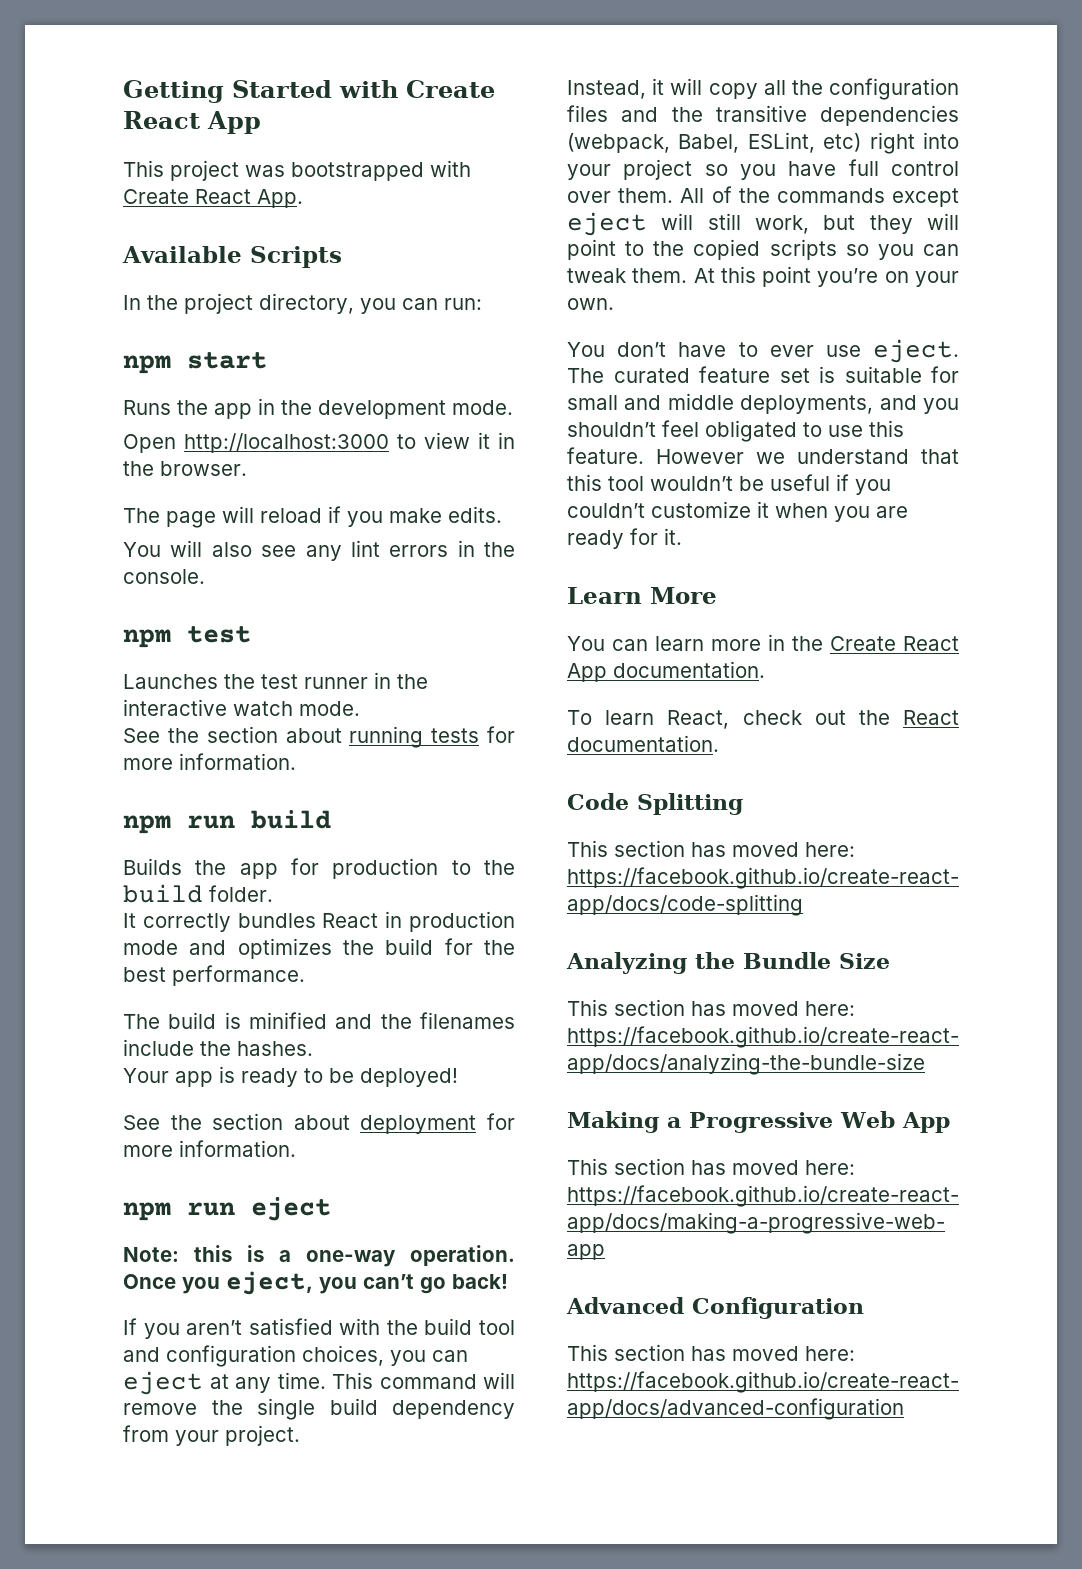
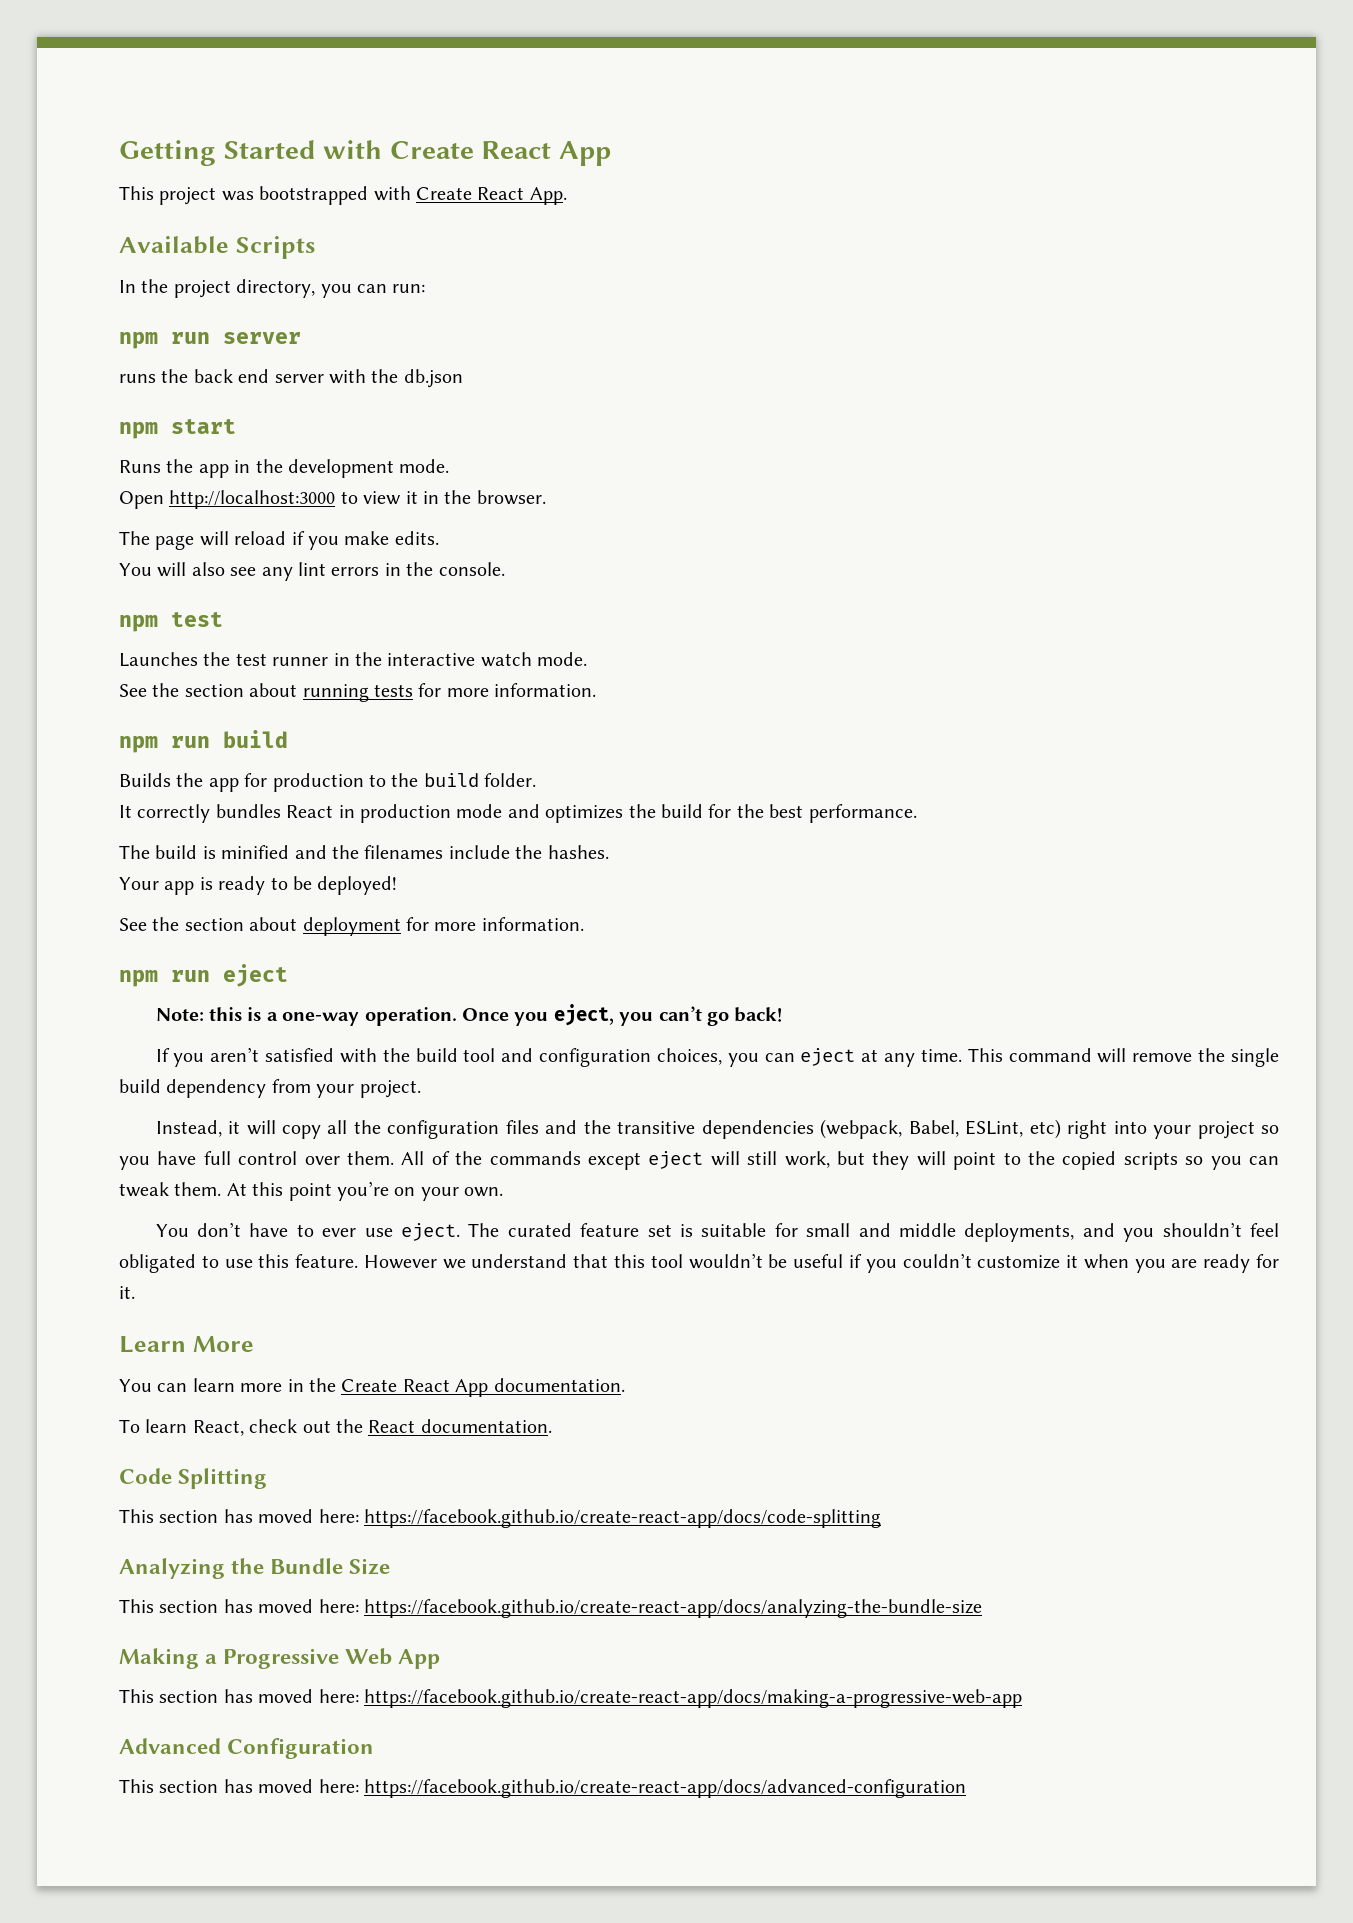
(482, 304) none -> [119,332,301,349] [119,369,463,388] // npm run server // runs the back end server with the db.json

